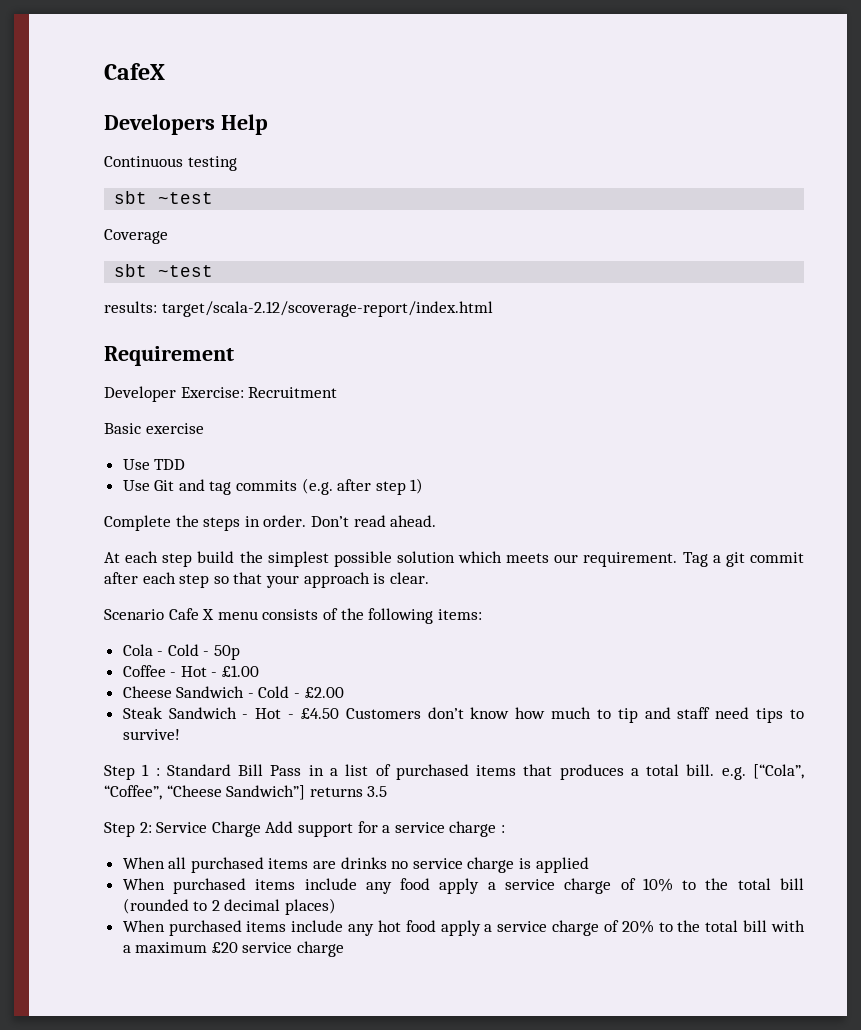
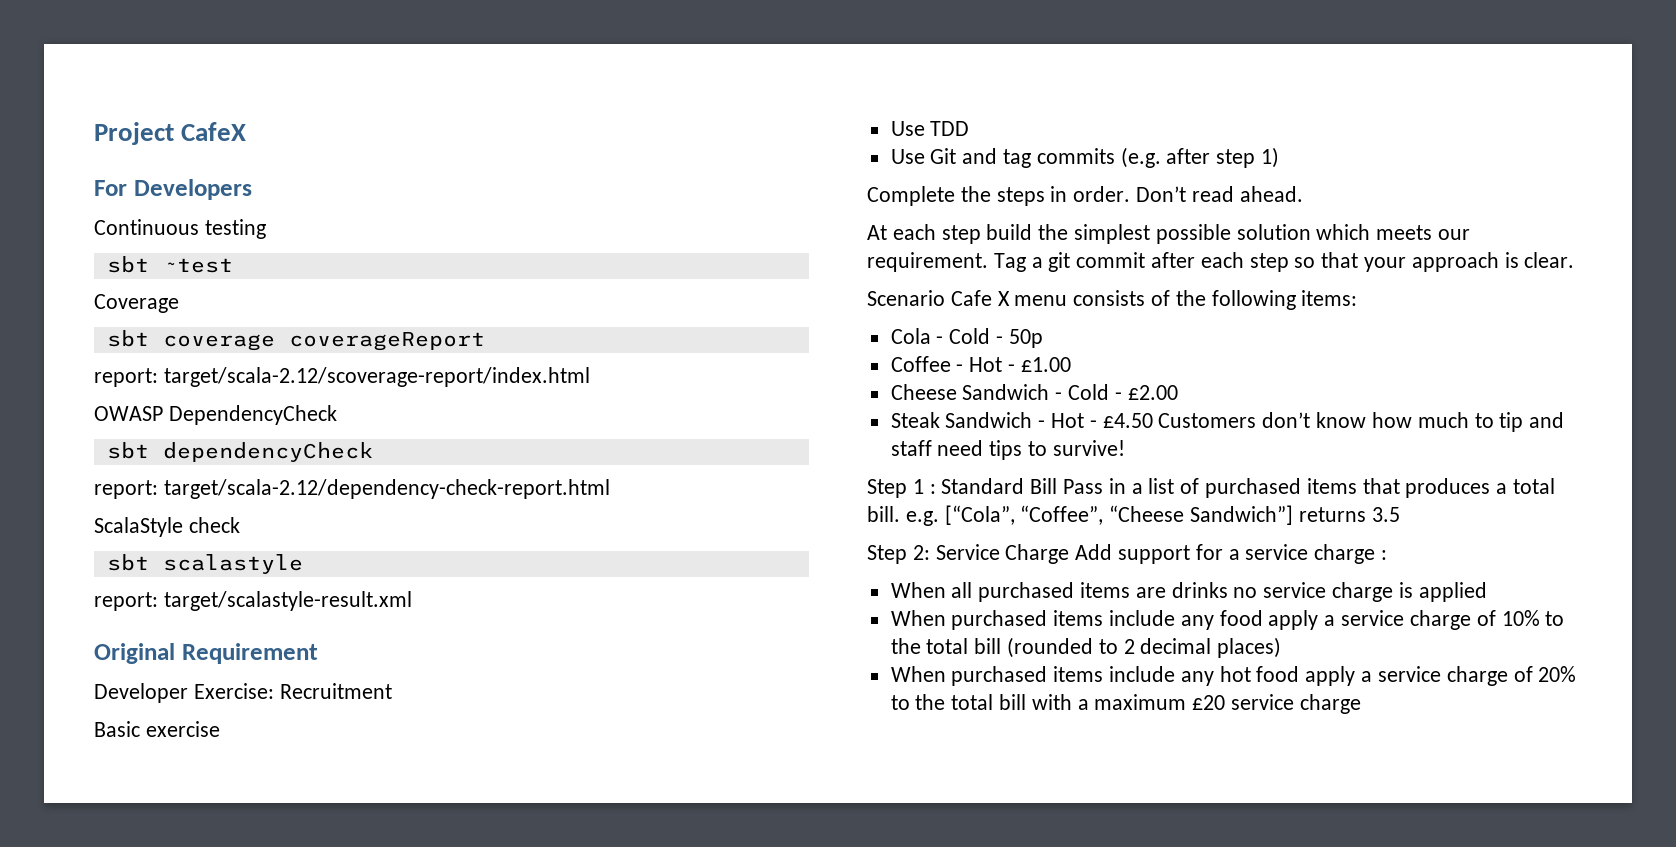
(104, 71) none -> [94,122,174,145] Project
(165, 71) none -> [94,180,127,196] For
[220,114,268,135] Help -> (252, 189) none
[158,265,214,277] [104,301,493,317] ~test // results: target/scala-2.12/scoverage-report/index.html // -> [162,332,485,351] [94,367,590,387] [94,405,337,425] [106,442,373,462] [94,479,610,499] [94,517,240,537] [106,554,303,574] [94,591,412,611] [94,643,175,664] coverage coverageReport // report: target/scala-2.12/scoverage-report/index.html // OWASP DependencyCheck // sbt dependencyCheck // report: target/scala-2.12/dependency-check-report.html // ScalaStyle check // sbt scalastyle // report: target/scalastyle-result.xml // Original

